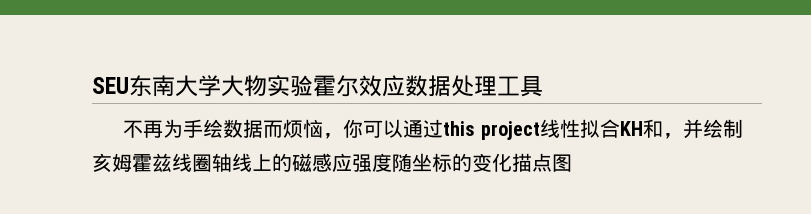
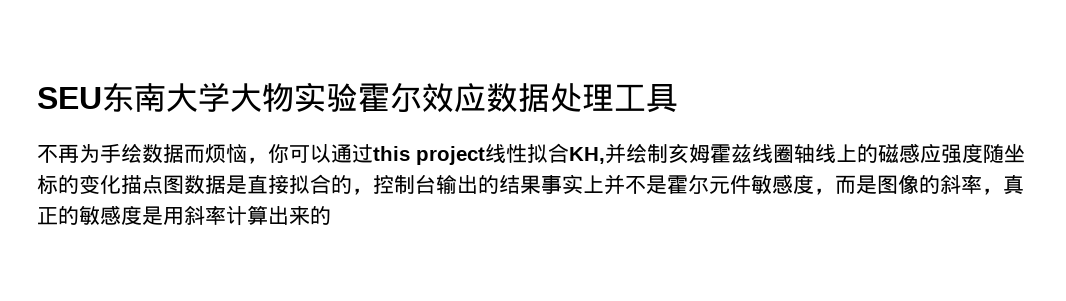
[619,119,683,139] KH和， -> [569,147,605,164] KH,
(572, 163) none -> [184,174,1024,195] [37,205,331,226] 数据是直接拟合的，控制台输出的结果事实上并不是霍尔元件敏感度，而是图像的斜率，真正的敏感度是用斜率计算出来的

